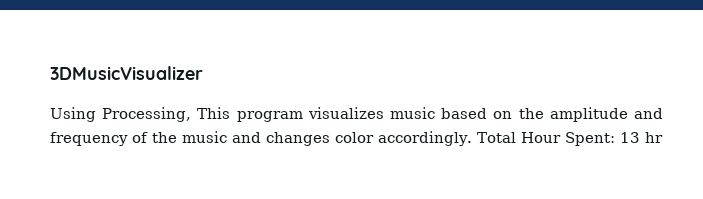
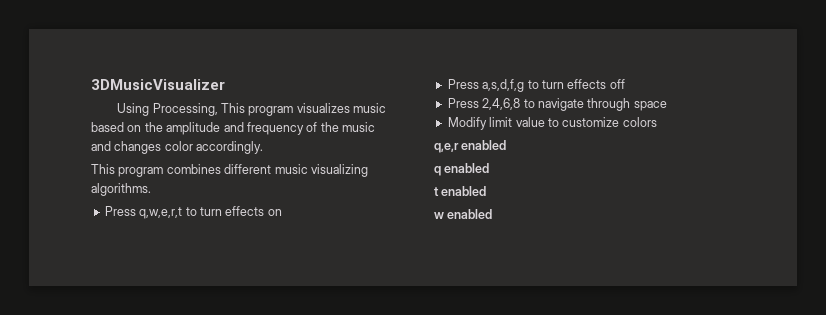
[476,132,663,146] Total Hour Spent: 13 hr -> [91,164,368,177] [91,183,151,196] [104,206,282,219] [447,79,625,92] [447,98,667,111] [447,117,657,130] [434,140,507,153] [434,163,490,176] [434,186,487,196] [434,209,493,219] // This program combines different music visualizing algorithms. // Press q,w,e,r,t to turn effects on // Press a,s,d,f,g to turn effects off // Press 2,4,6,8 to navigate through space // Modify limit value to customize colors // q,e,r enabled // q enabled // t enabled // w enabled

